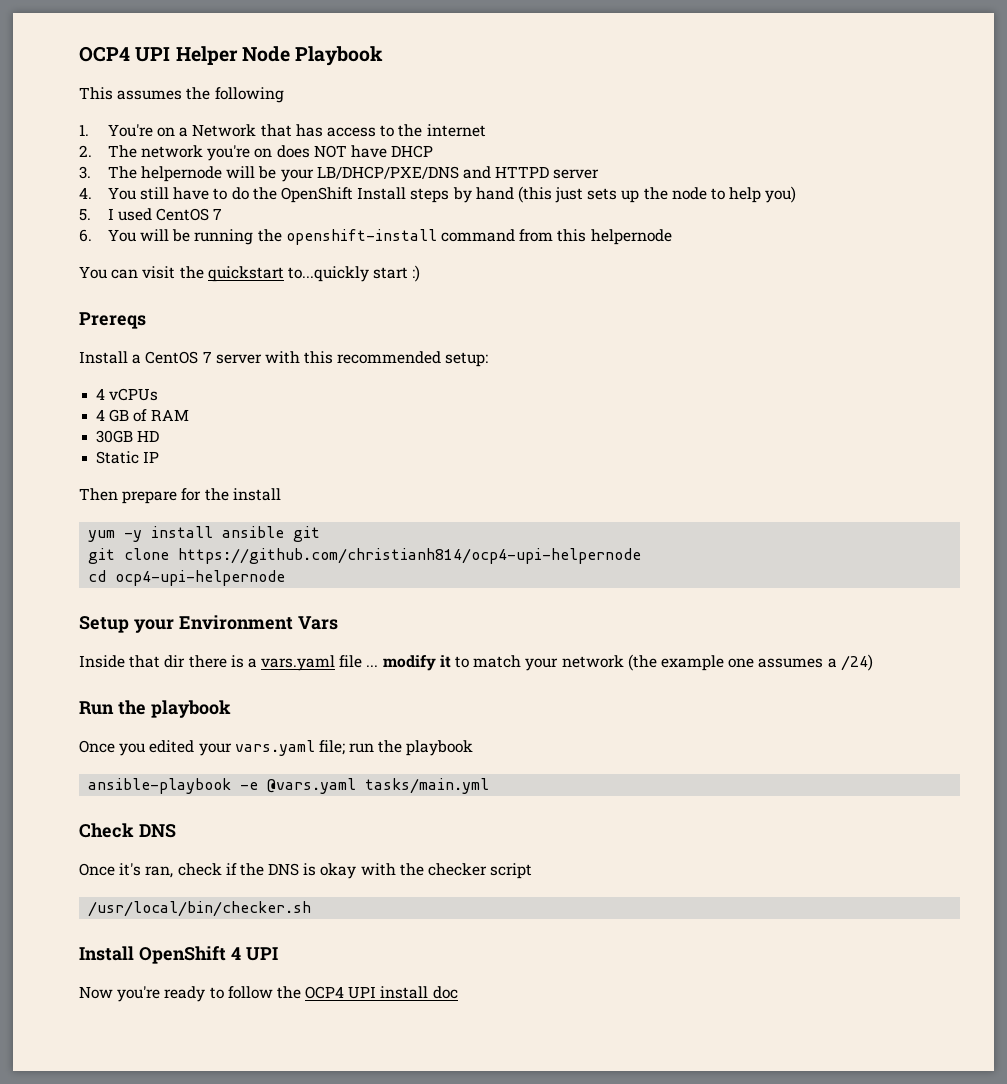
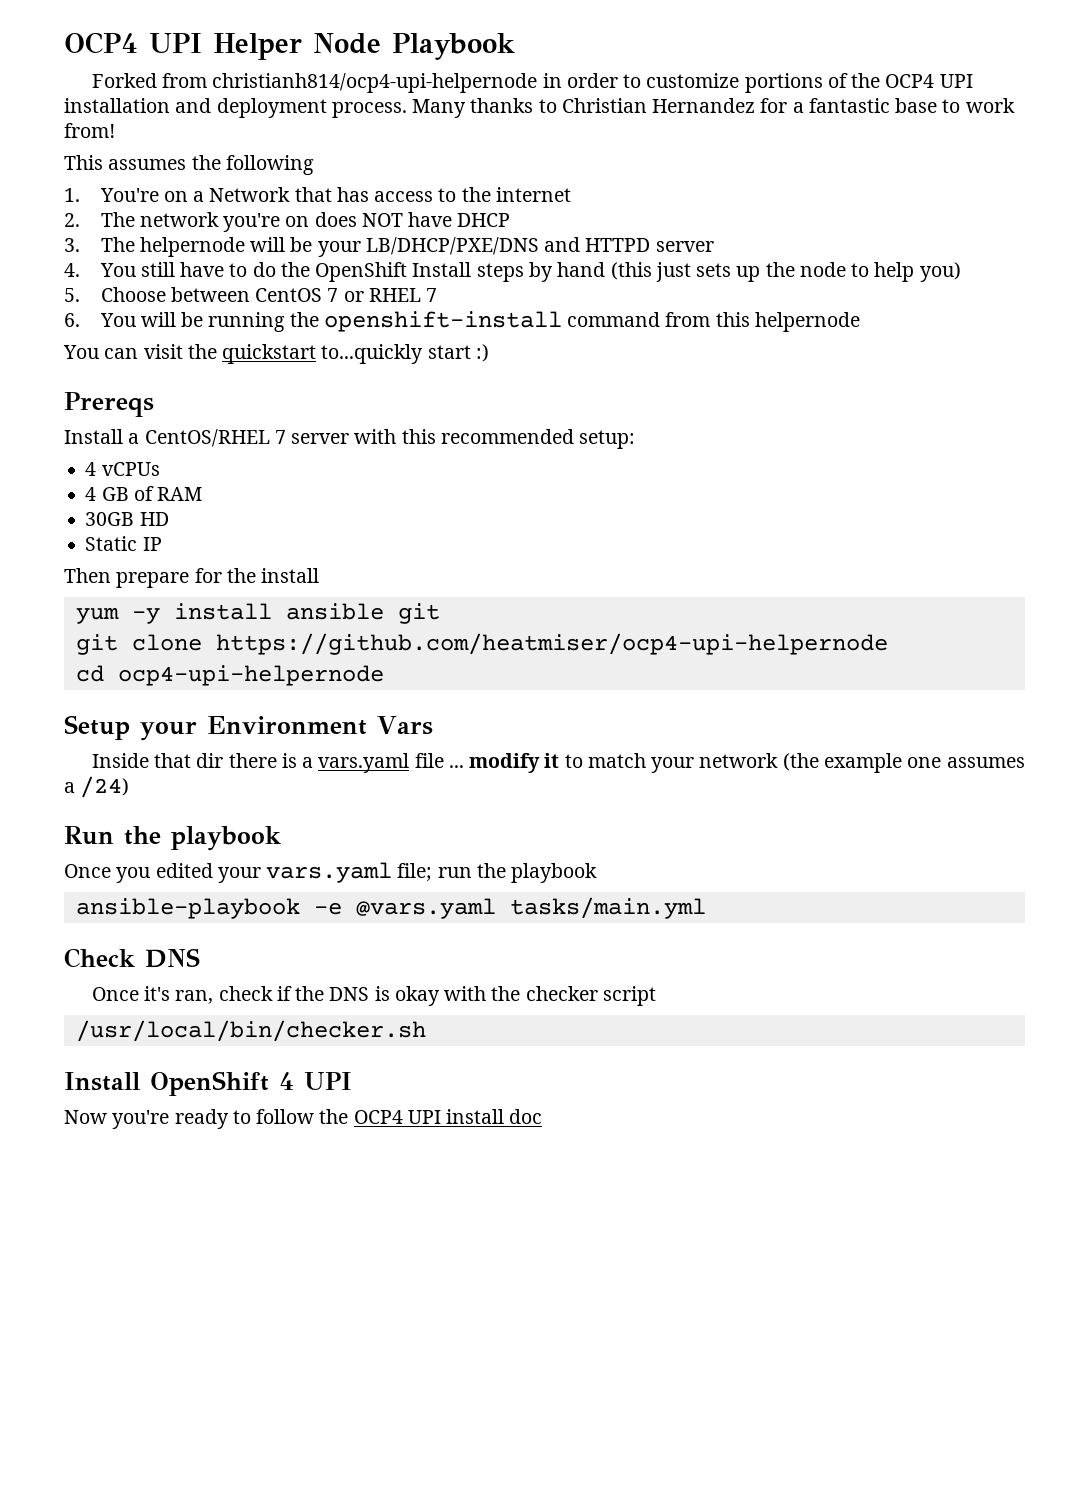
(384, 56) none -> [91,73,973,93] [64,98,1015,118] [64,123,115,138] // Forked from christianh814/ocp4-upi-helpernode in order to customize portions of the OCP4 UPI installation and deployment process. Many thanks to Christian Hernandez for a fantastic base to work from!
[107,208,223,221] I used CentOS 7 -> [100,287,438,302] Choose between CentOS 7 or RHEL 7
[145,351,199,364] CentOS -> [144,429,270,447] CentOS/RHEL
[178,548,642,564] https://github.com/christianh814/ocp4-upi-helpernode -> [215,633,888,655] https://github.com/heatmiser/ocp4-upi-helpernode

